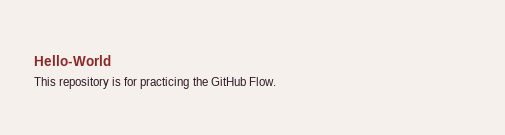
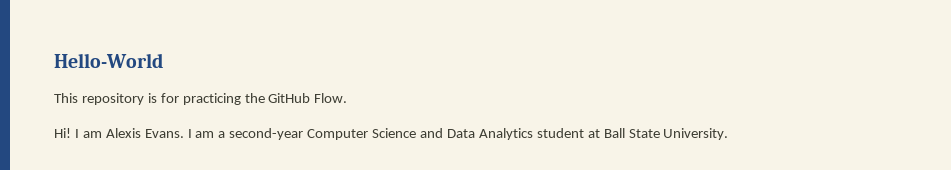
(276, 81) none -> [54,128,729,140] // Hi! I am Alexis Evans. I am a second-year Computer Science and Data Analytics student at Ball State University.

